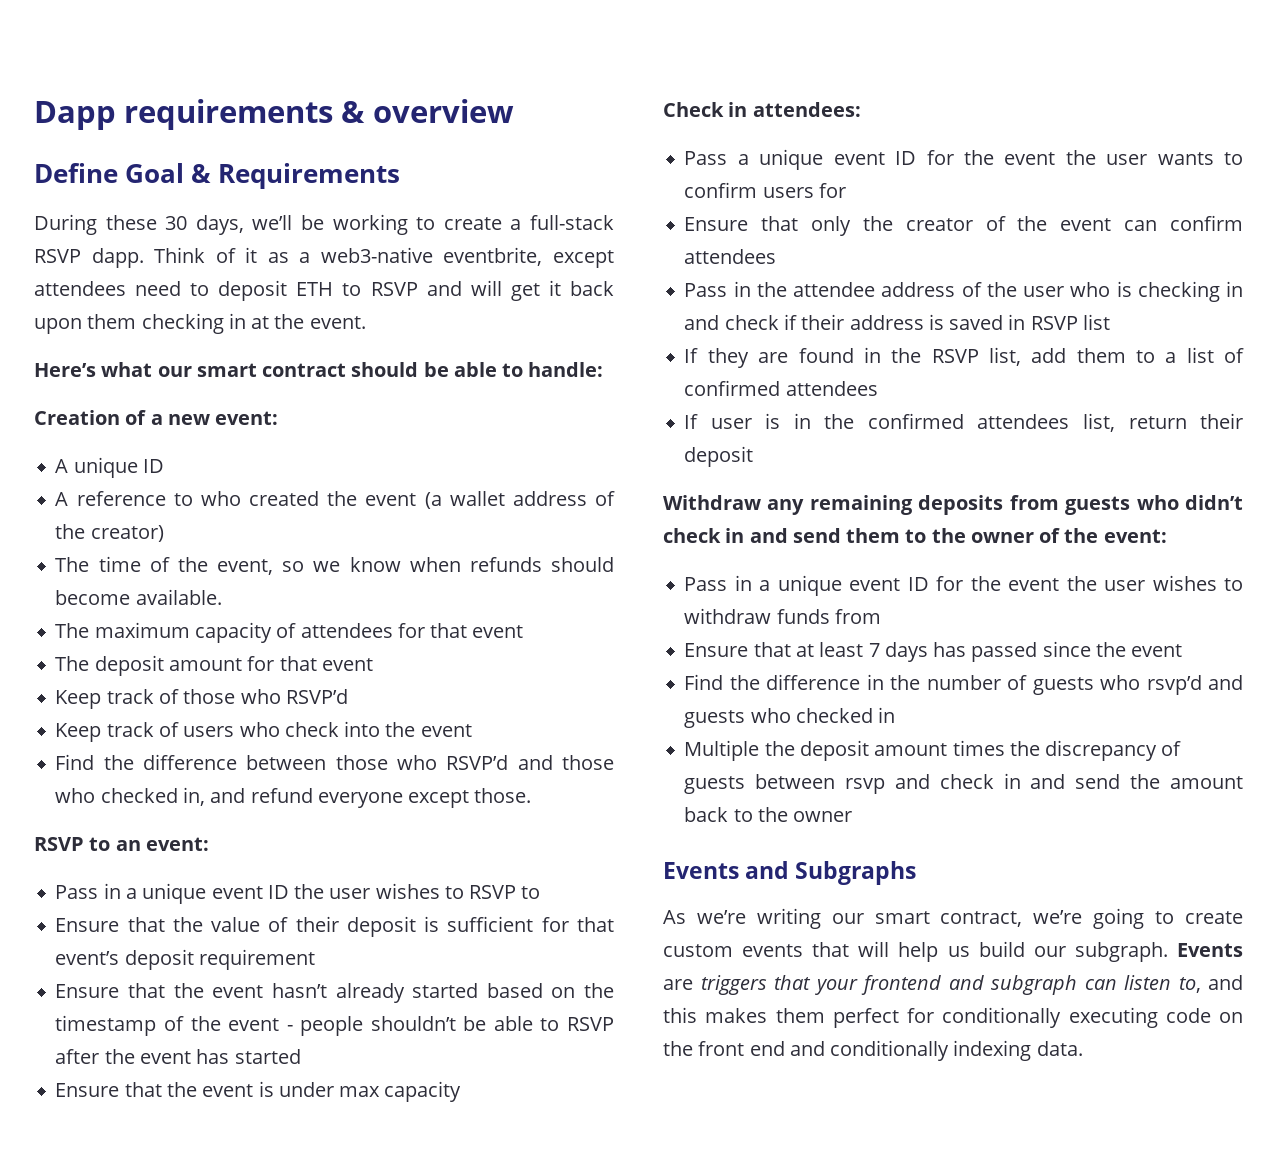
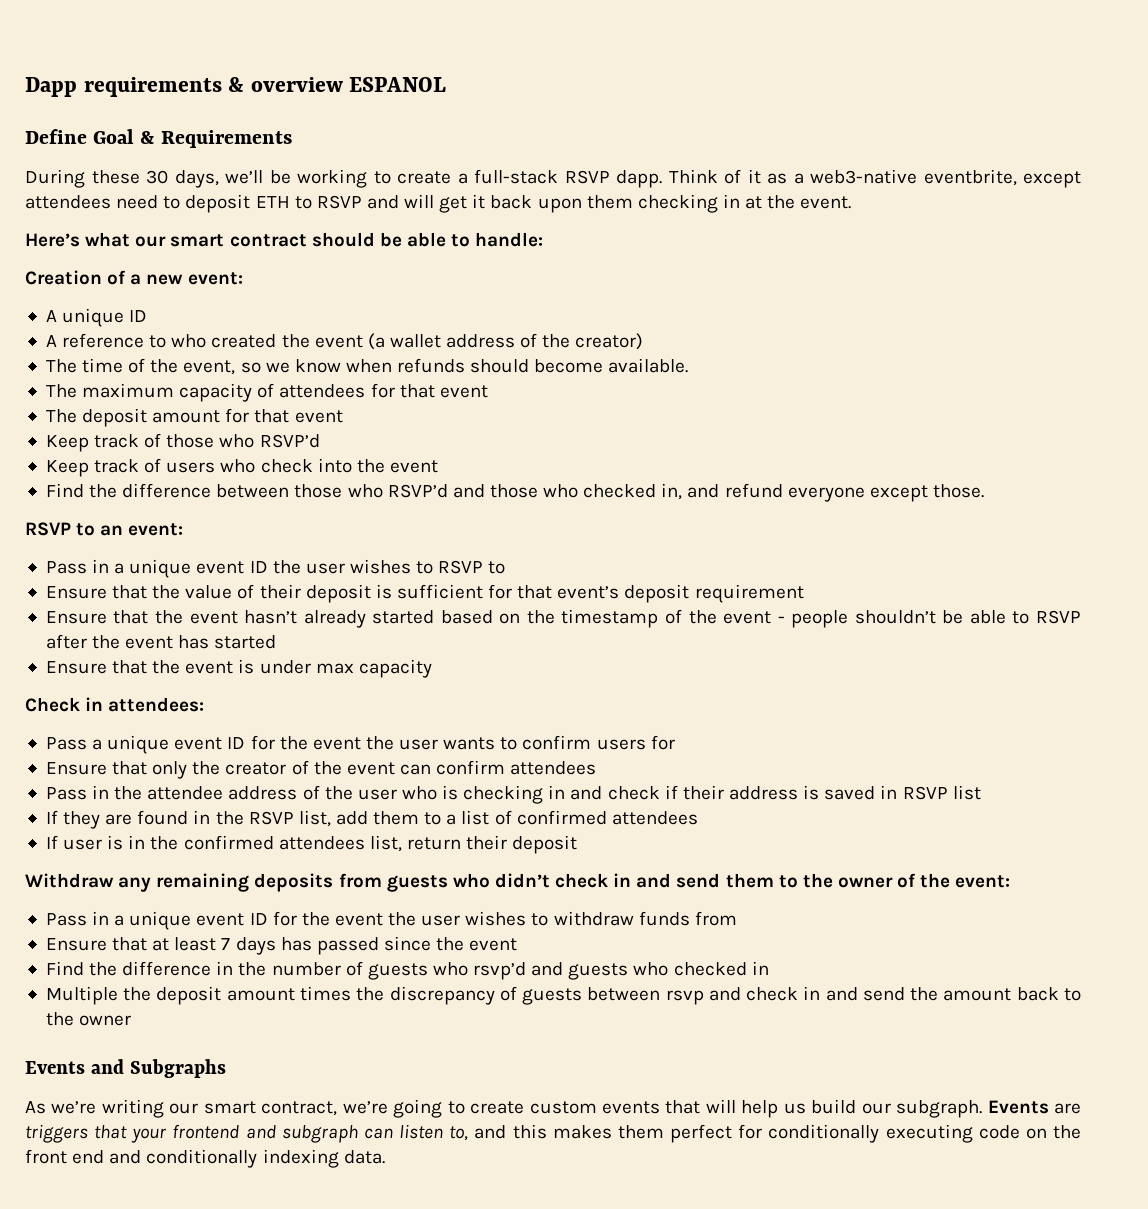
(514, 111) none -> [349,77,447,92] ESPANOL

